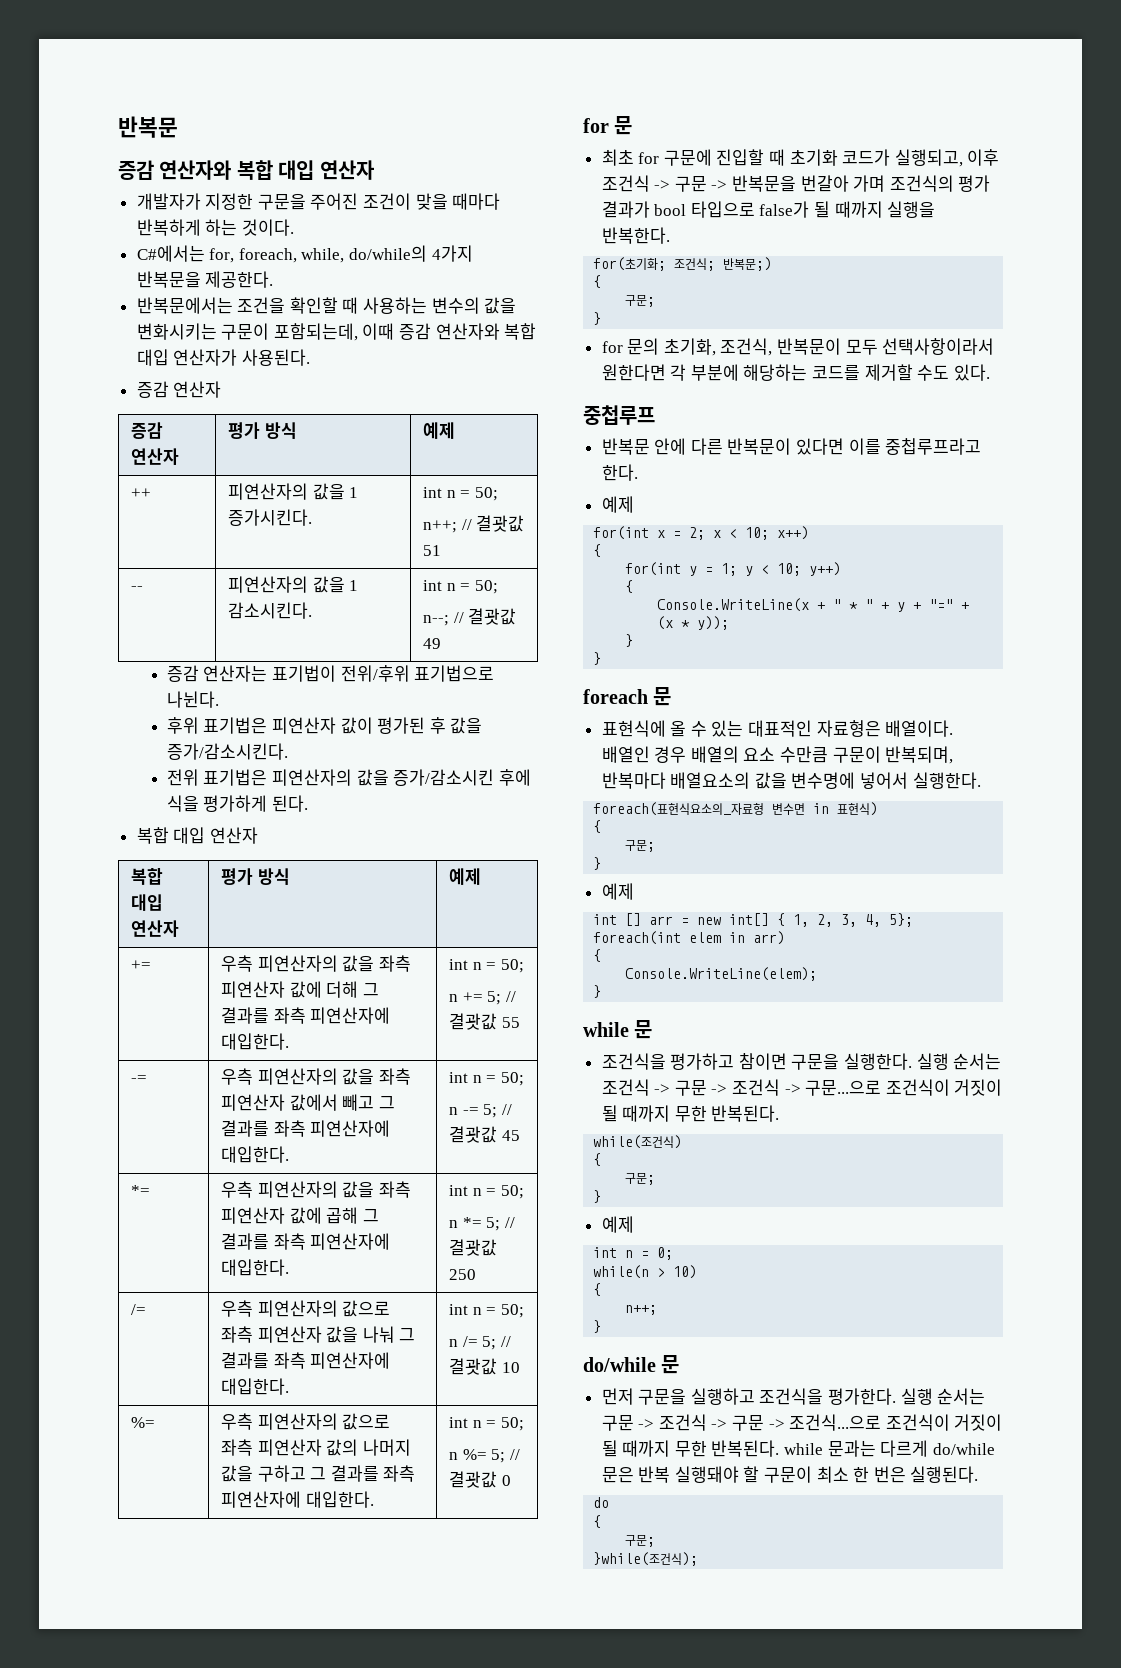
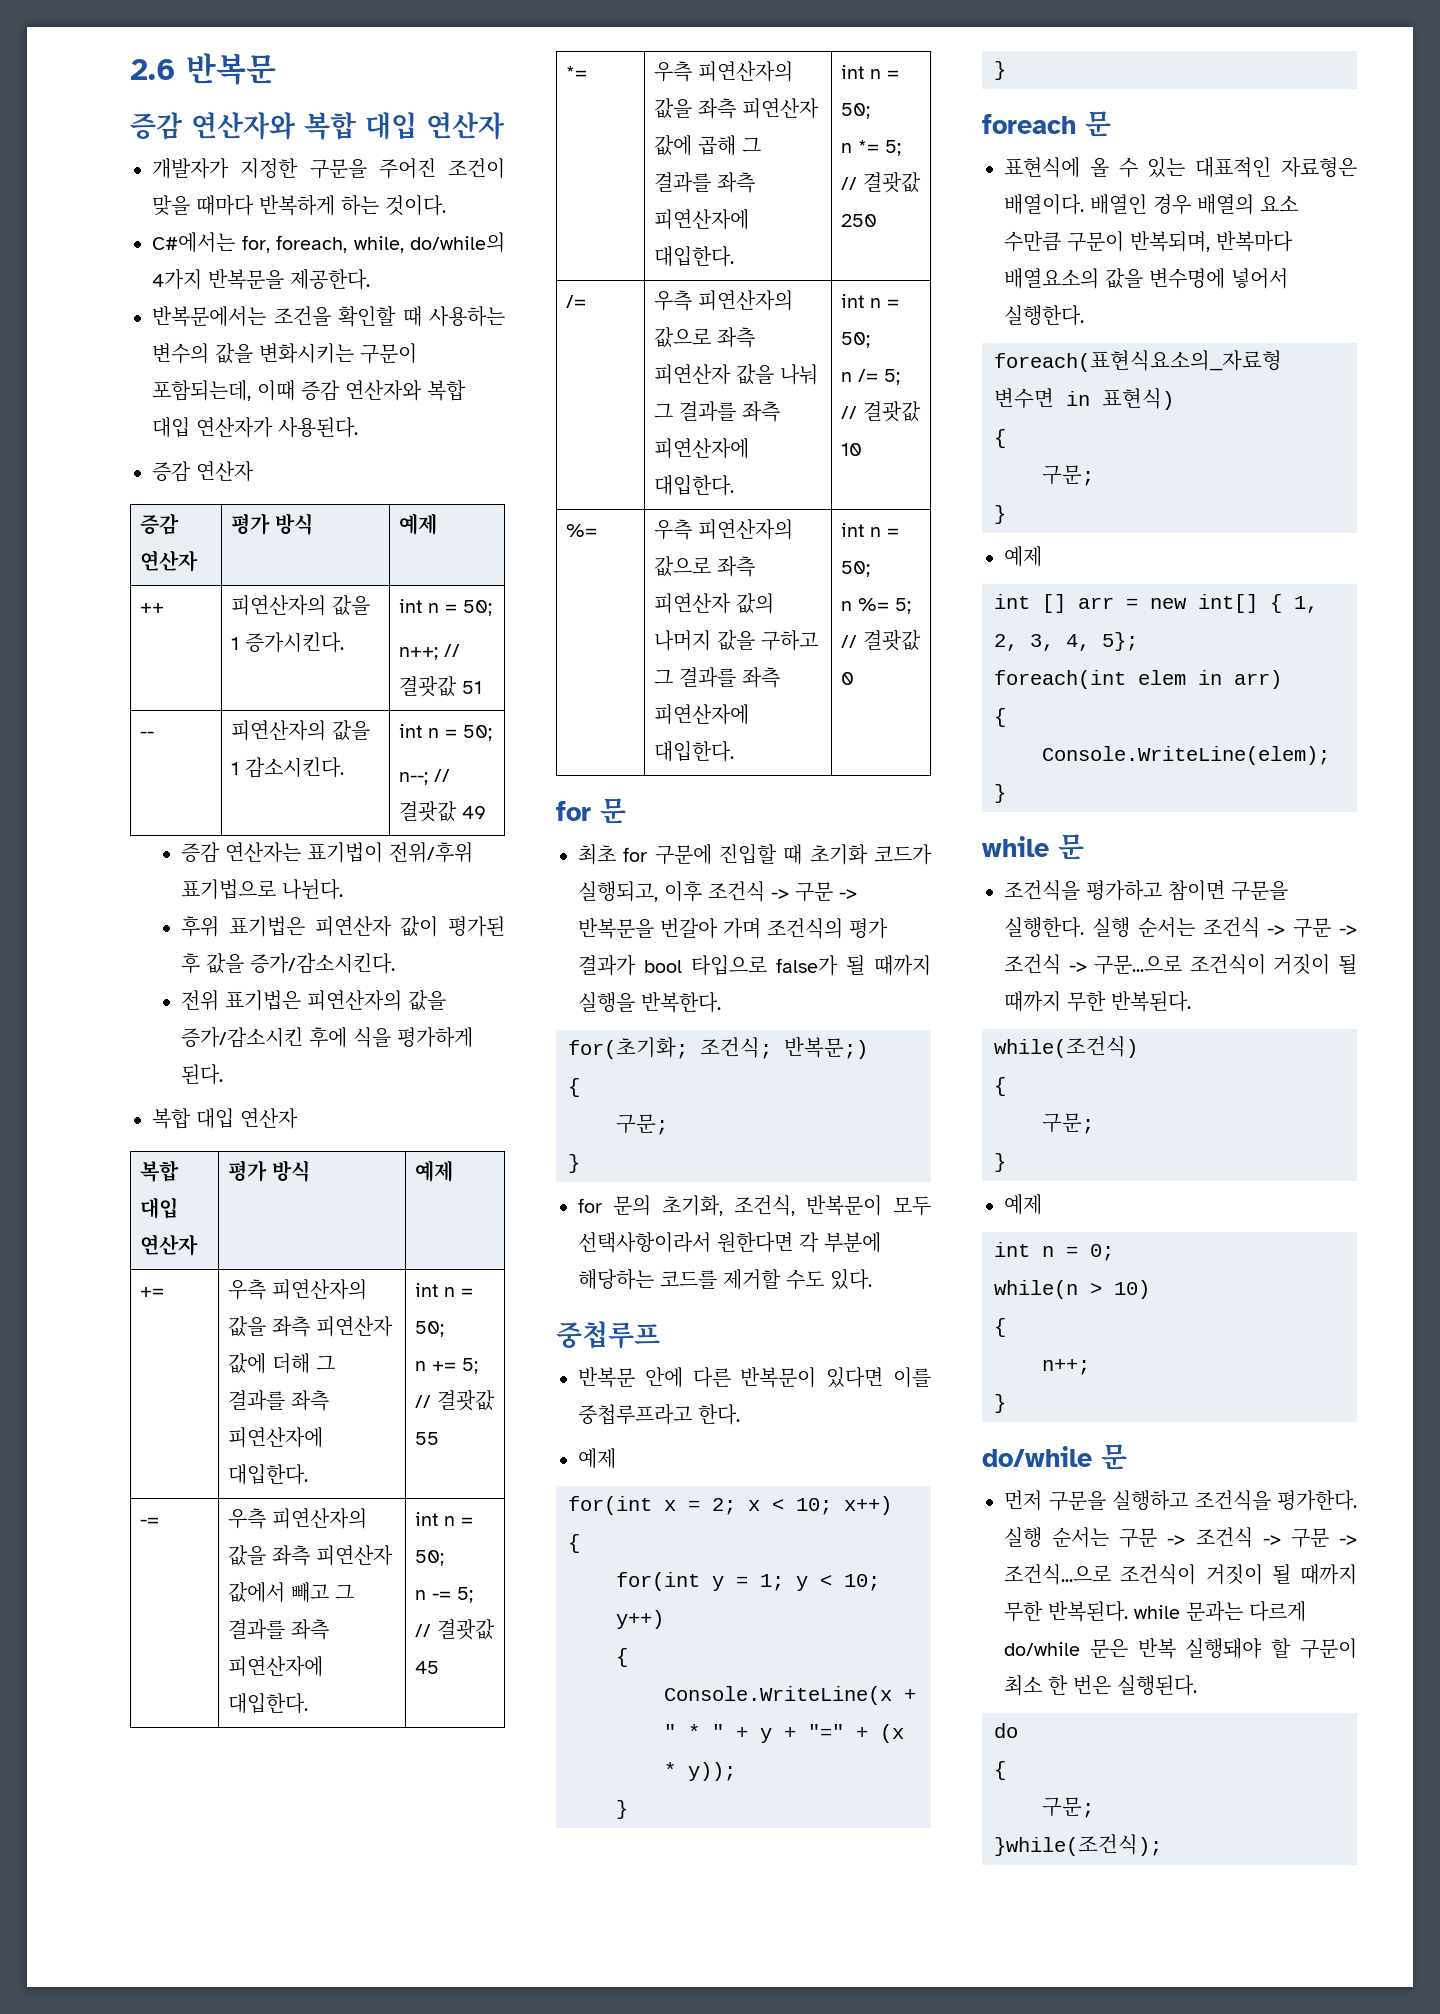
(118, 127) none -> [130,59,176,80] 2.6

